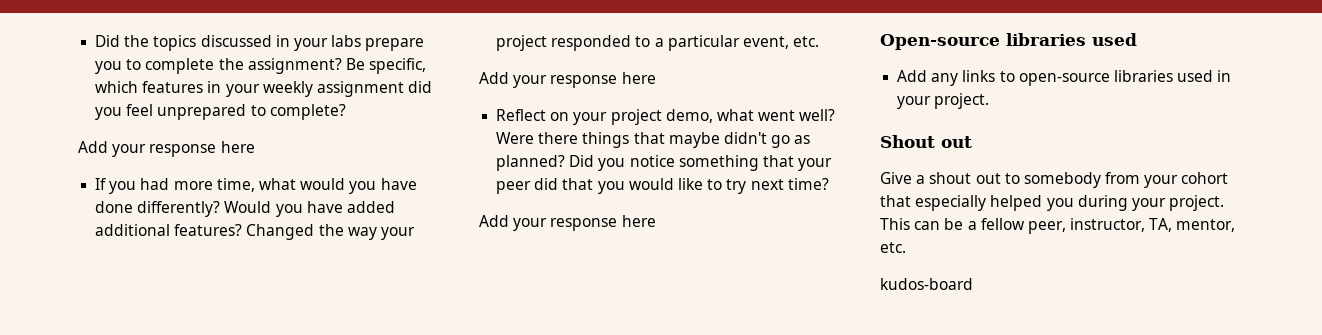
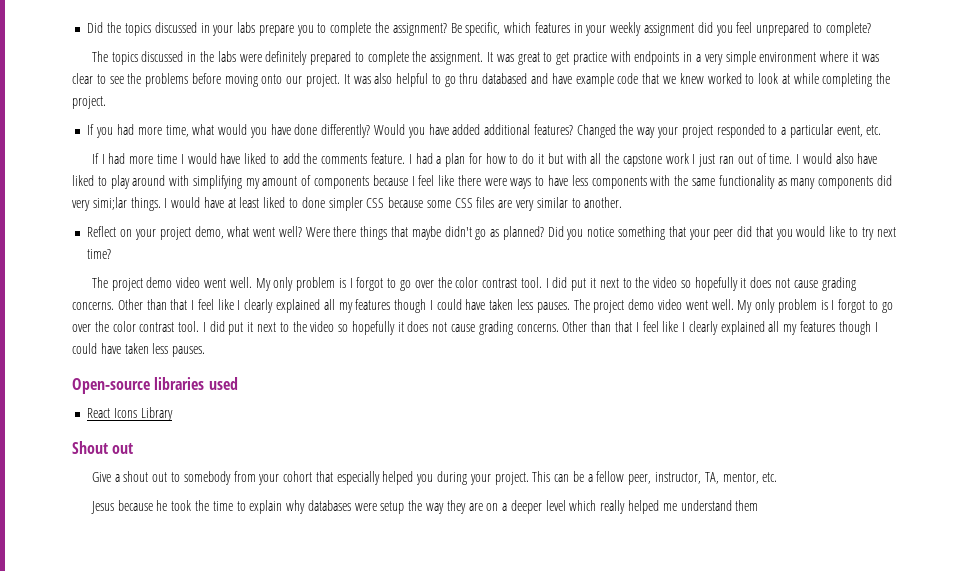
[78,141,255,157] Add your response here -> [91,51,879,65] [72,73,891,87] [72,96,106,109] The topics discussed in the labs were definitely prepared to complete the assignment. It was great to get practice with endpoints in a very simple environment where it was clear to see the problems before moving onto our project. It was also helpful to go thru databased and have example code that we knew worked to look at while completing the project.
[479,72,656,88] Add your response here -> [91,153,878,167] [72,175,892,189] [72,197,623,211] If I had more time I would have liked to add the comments feature. I had a plan for how to do it but with all the capstone work I just ran out of time. I would also have liked to play around with simplifying my amount of components because I feel like there were ways to have less components with the same functionality as many components did very simi;lar things. I would have at least liked to done simpler CSS because some CSS files are very similar to another.
[479,215,656,231] [880,33,1137,50] [897,70,1232,86] [897,93,990,109] Add your response here // Open-source libraries used // Add any links to open-source libraries used in your project. -> [91,277,856,291] [72,299,893,313] [72,321,878,335] [72,343,206,357] [72,377,238,394] [87,407,173,421] The project demo video went well. My only problem is I forgot to go over the color contrast tool. I did put it next to the video so hopefully it does not cause grading concerns. Other than that I feel like I clearly explained all my features though I could have taken less pauses. The project demo video went well. My only problem is I forgot to go over the color contrast tool. I did put it next to the video so hopefully it does not cause grading concerns. Other than that I feel like I clearly explained all my features though I could have taken less pauses. // Open-source libraries used // React Icons Library
[880,278,973,290] kudos-board -> [90,500,759,514] Jesus because he took the time to explain why databases were setup the way they are on a deeper level which really helped me understand them

